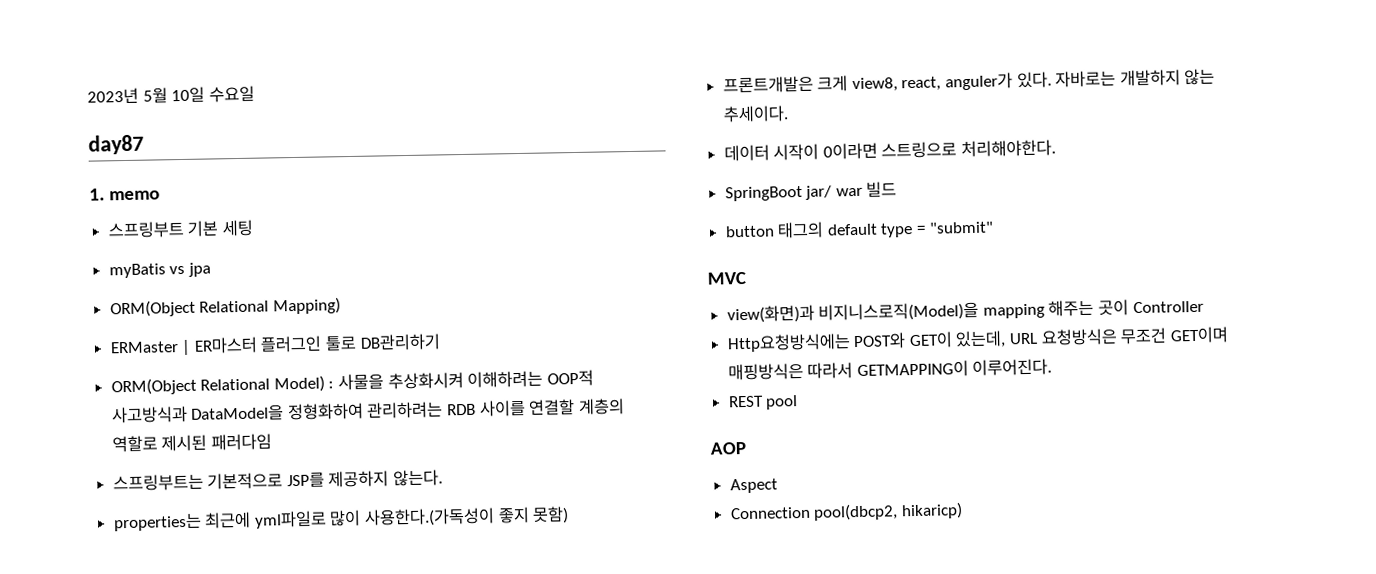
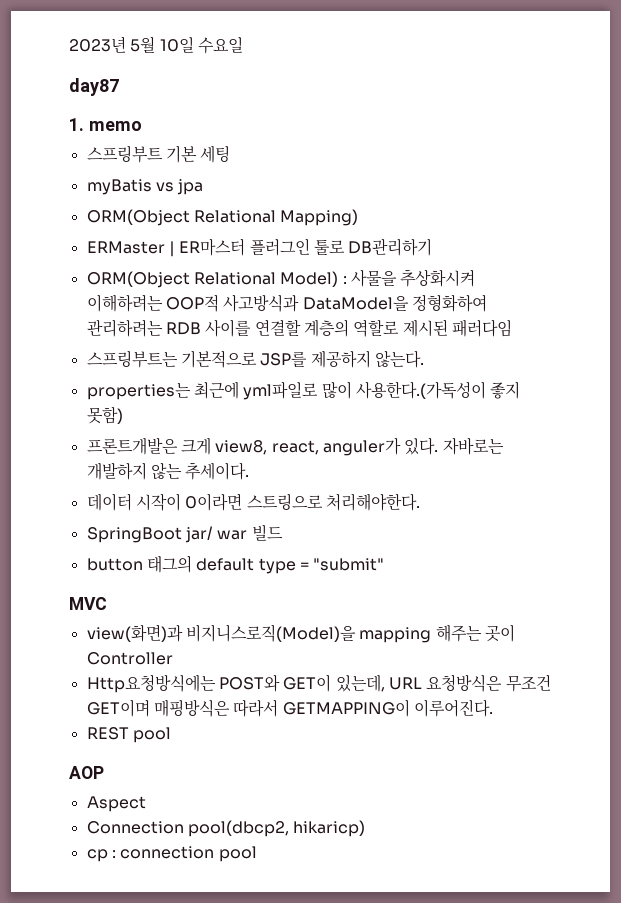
(963, 511) none -> [86,846,257,862] // cp : connection pool

